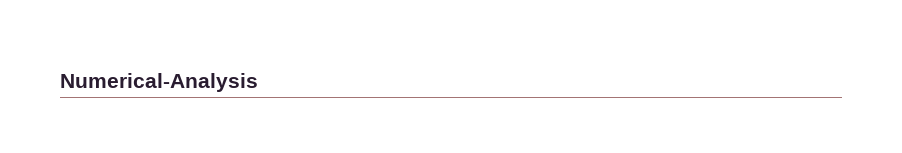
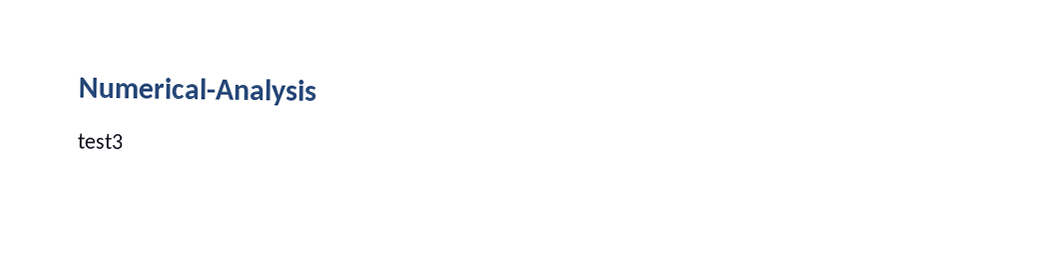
(258, 82) none -> [77,133,123,150] // test3

